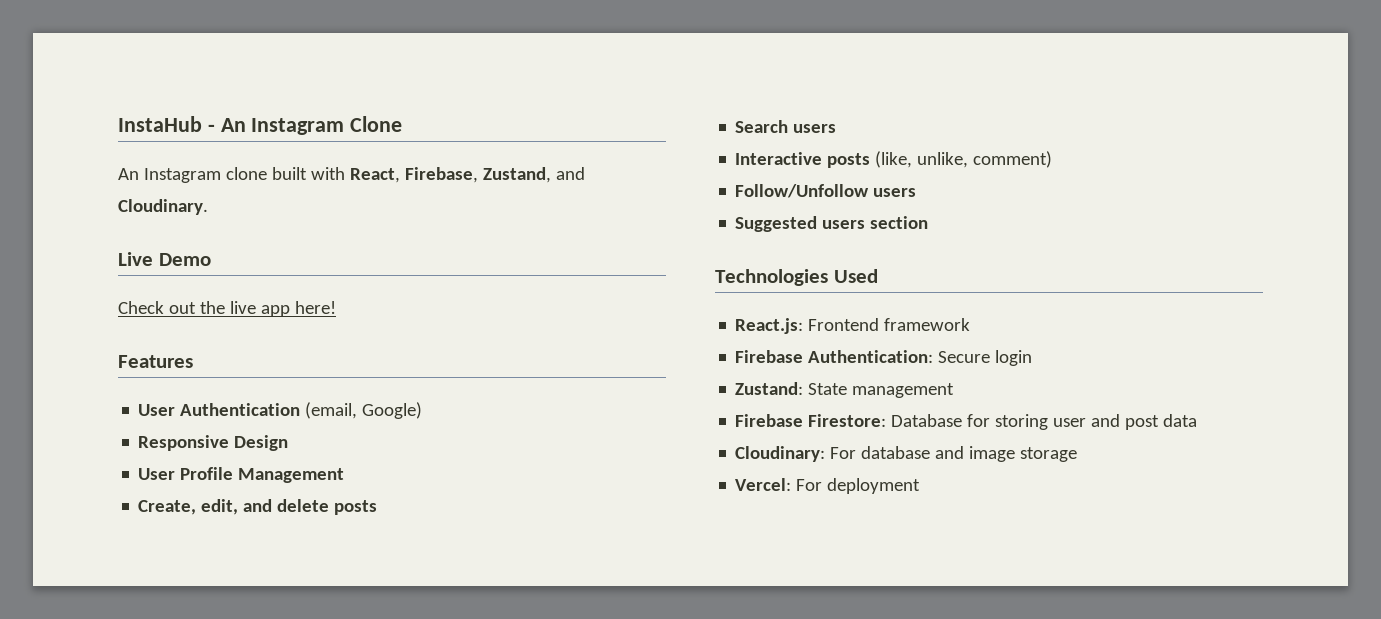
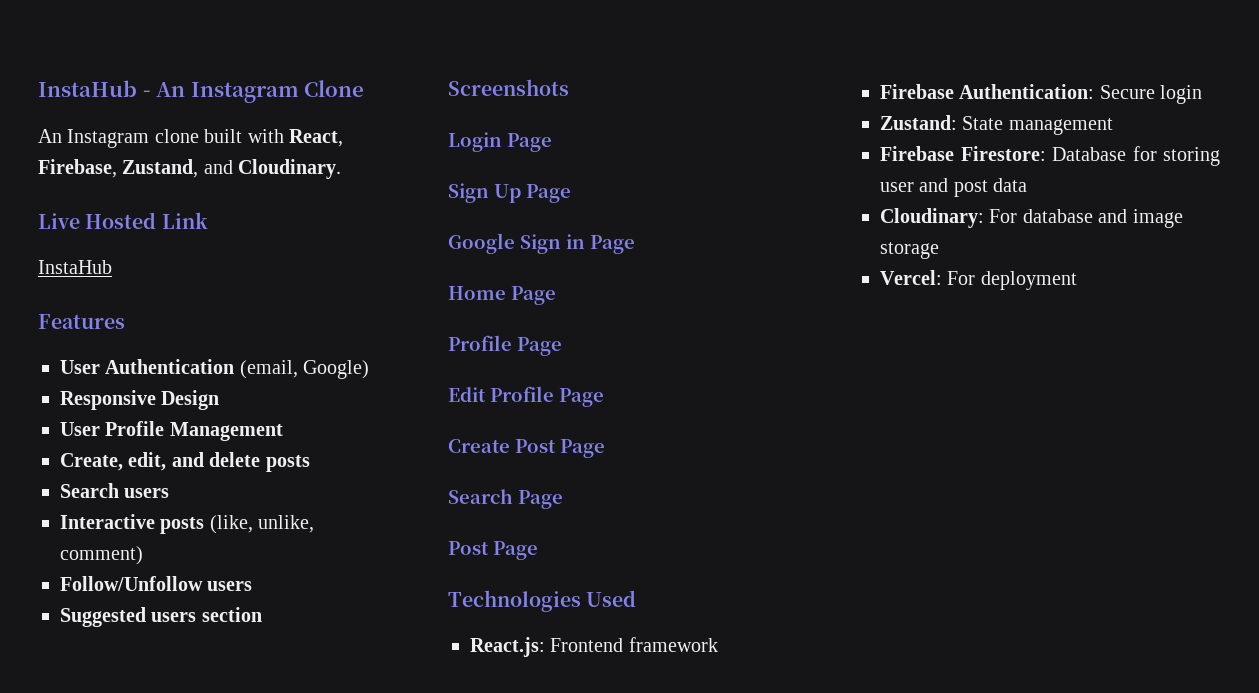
[158,253,211,266] [118,301,336,317] Demo // Check out the live app here! -> [85,212,208,229] [38,260,112,274] Hosted Link // InstaHub
(929, 222) none -> [448,79,569,96] [448,132,552,152] [448,183,571,203] [448,233,635,254] [448,286,556,305] [448,335,562,356] [448,386,604,407] [448,439,605,458] [448,489,563,509] [448,541,538,560] // Screenshots // Login Page // Sign Up Page // Google Sign in Page // Home Page // Profile Page // Edit Profile Page // Create Post Page // Search Page // Post Page

